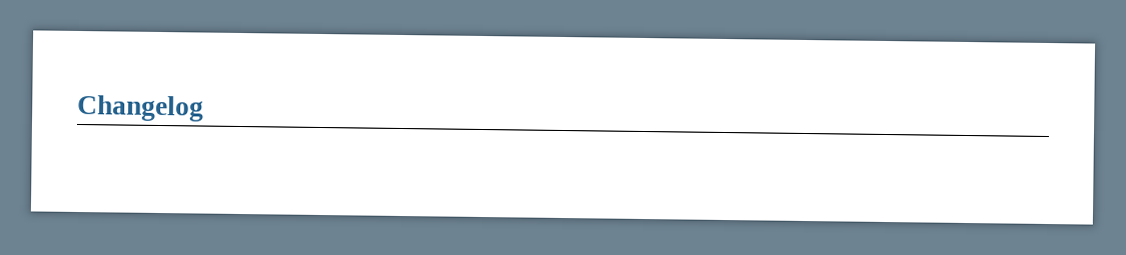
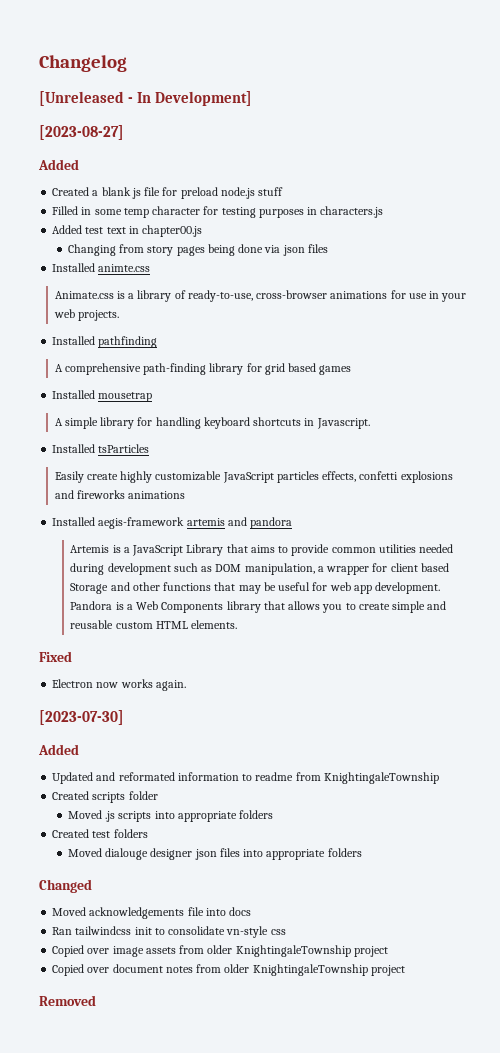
(204, 108) none -> [39,91,253,106] [39,125,124,140] [38,159,79,170] [52,187,284,199] [52,206,384,218] [52,225,203,237] [67,244,328,256] [52,263,151,272] [54,290,467,302] [53,309,119,321] [52,336,158,348] [54,363,352,375] [52,390,153,402] [54,417,370,429] [52,444,150,453] [54,471,453,483] [54,490,186,499] [52,517,293,529] [70,544,454,556] [70,563,449,575] [70,582,441,594] [70,601,447,613] [70,620,238,629] [39,651,72,662] [52,679,186,691] [39,710,124,725] [38,744,79,755] [52,772,439,784] [52,791,158,803] [67,810,274,822] [52,829,148,838] [67,848,362,860] [39,879,92,893] [52,907,252,919] [52,926,286,938] [52,945,388,957] [52,964,405,976] [39,995,96,1006] // [Unreleased - In Development] // [2023-08-27] // Added // Created a blank js file for preload node.js stuff // Filled in some temp character for testing purposes in characters.js // Added test text in chapter00.js // Changing from story pages being done via json files // Installed animte.css // Animate.css is a library of ready-to-use, cross-browser animations for use in your web projects. // Installed pathfinding // A comprehensive path-finding library for grid based games // Installed mousetrap // A simple library for handling keyboard shortcuts in Javascript. // Installed tsParticles // Easily create highly customizable JavaScript particles effects, confetti explosions and fireworks animations // Installed aegis-framework artemis and pandora // Artemis is a JavaScript Library that aims to provide common utilities needed during development such as DOM manipulation, a wrapper for client based Storage and other functions that may be useful for web app development. Pandora is a Web Components library that allows you to create simple and reusable custom HTML elements. // Fixed // Electron now works again. // [2023-07-30] // Added // Updated and reformated information to readme from KnightingaleTownship // Created scripts folder // Moved .js scripts into appropriate folders // Created test folders // Moved dialouge designer json files into appropriate folders // Changed // Moved acknowledgements file into docs // Ran tailwindcss init to consolidate vn-style css // Copied over image assets from older KnightingaleTownship project // Copied over document notes from older KnightingaleTownship project // Removed

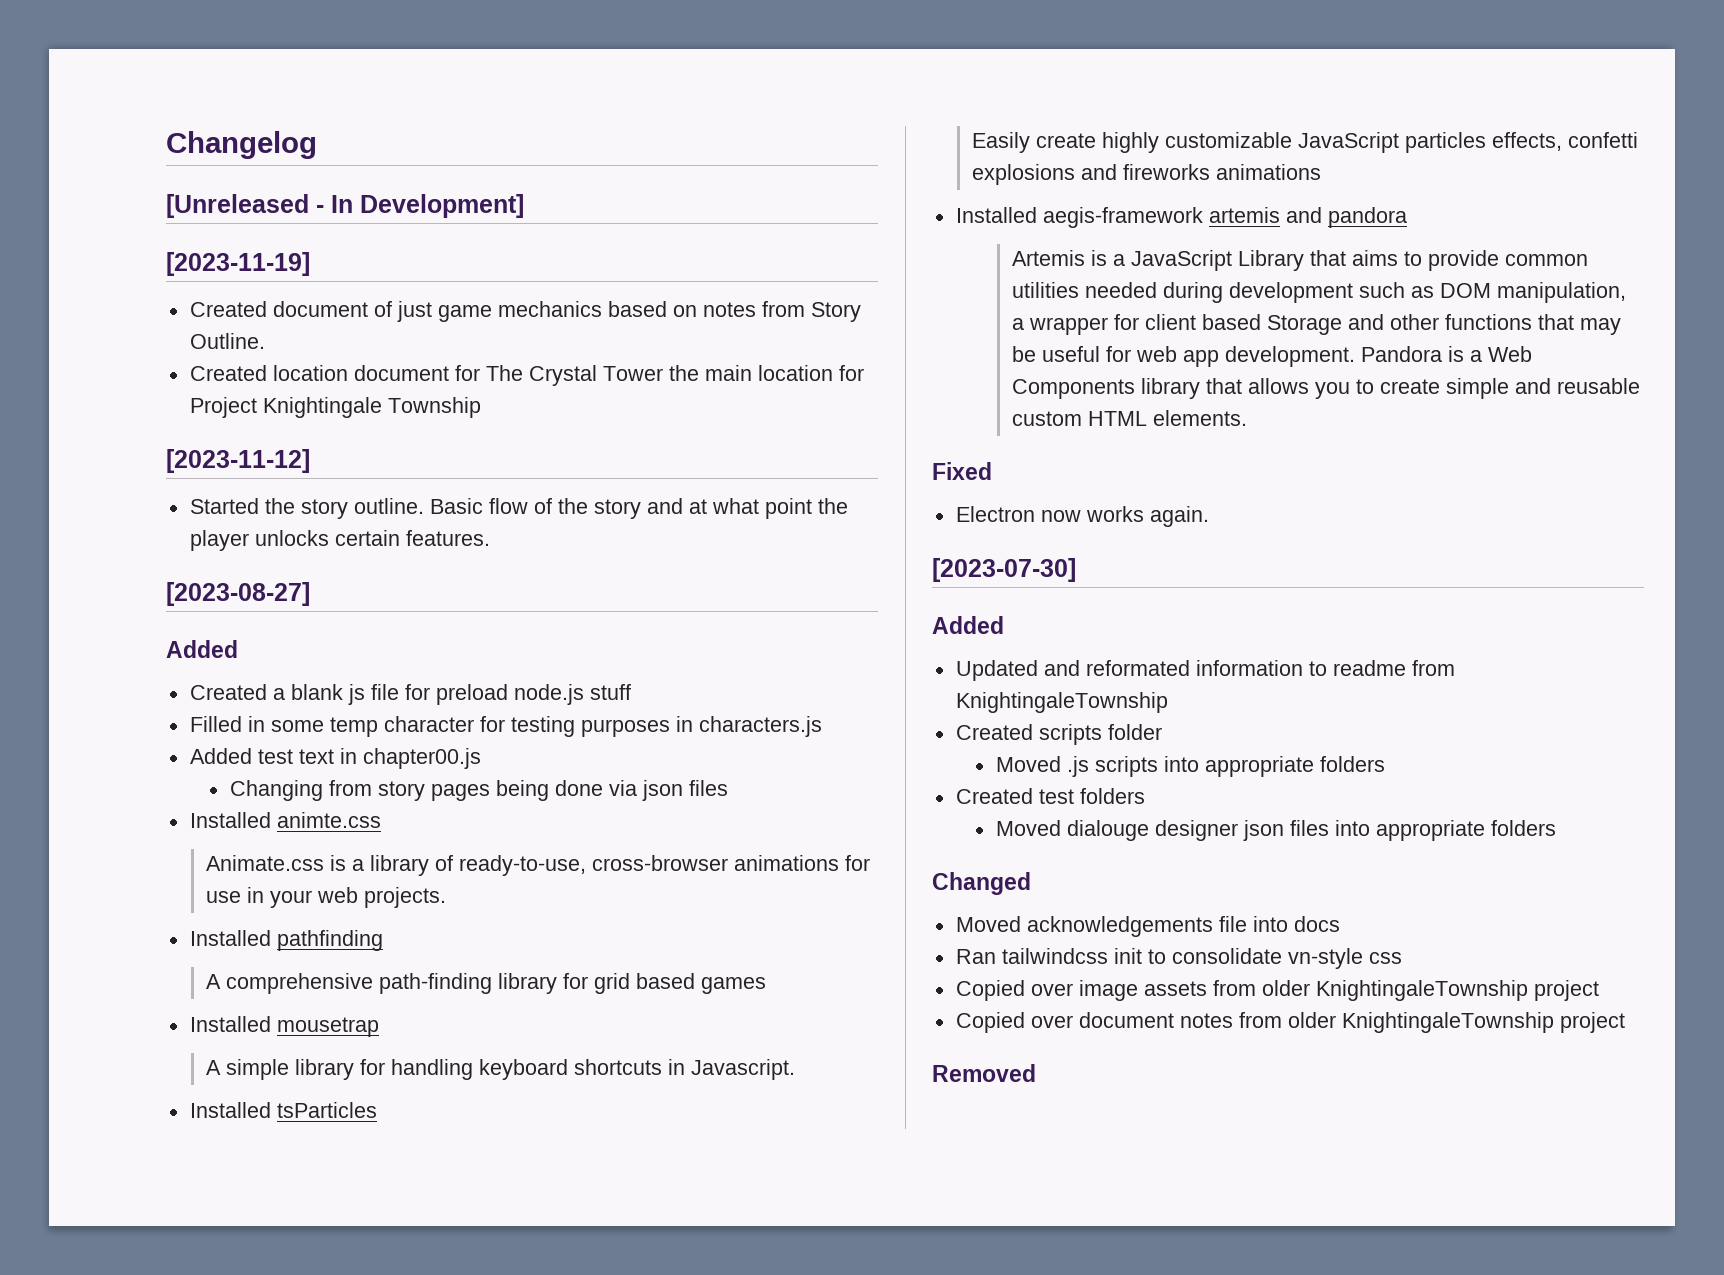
(253, 98) none -> [166,252,310,276] [189,301,861,322] [189,333,265,349] [189,365,864,386] [189,397,481,418] [166,449,310,473] [189,498,848,519] [189,530,490,551] // [2023-11-19] // Created document of just game mechanics based on notes from Story Outline. // Created location document for The Crystal Tower the main location for Project Knightingale Township // [2023-11-12] // Started the story outline. Basic flow of the story and at what point the player unlocks certain features.

